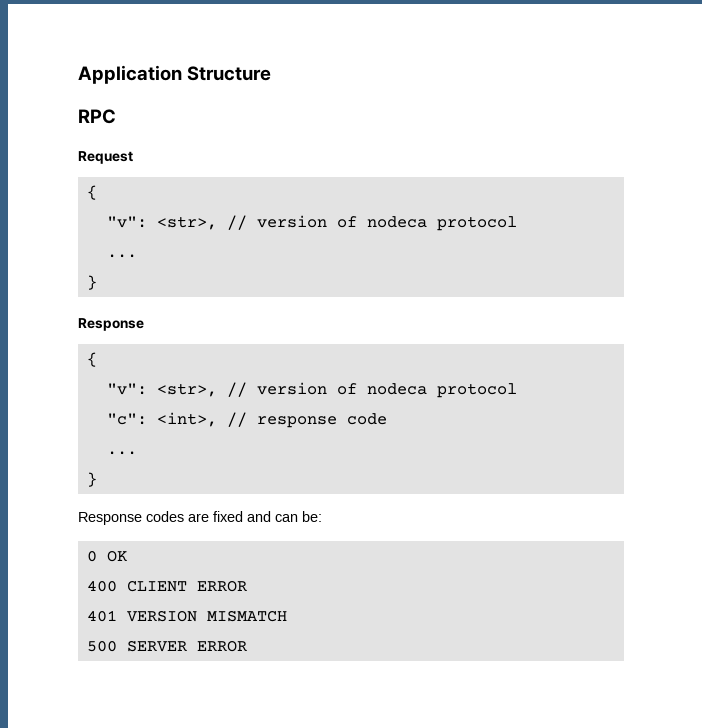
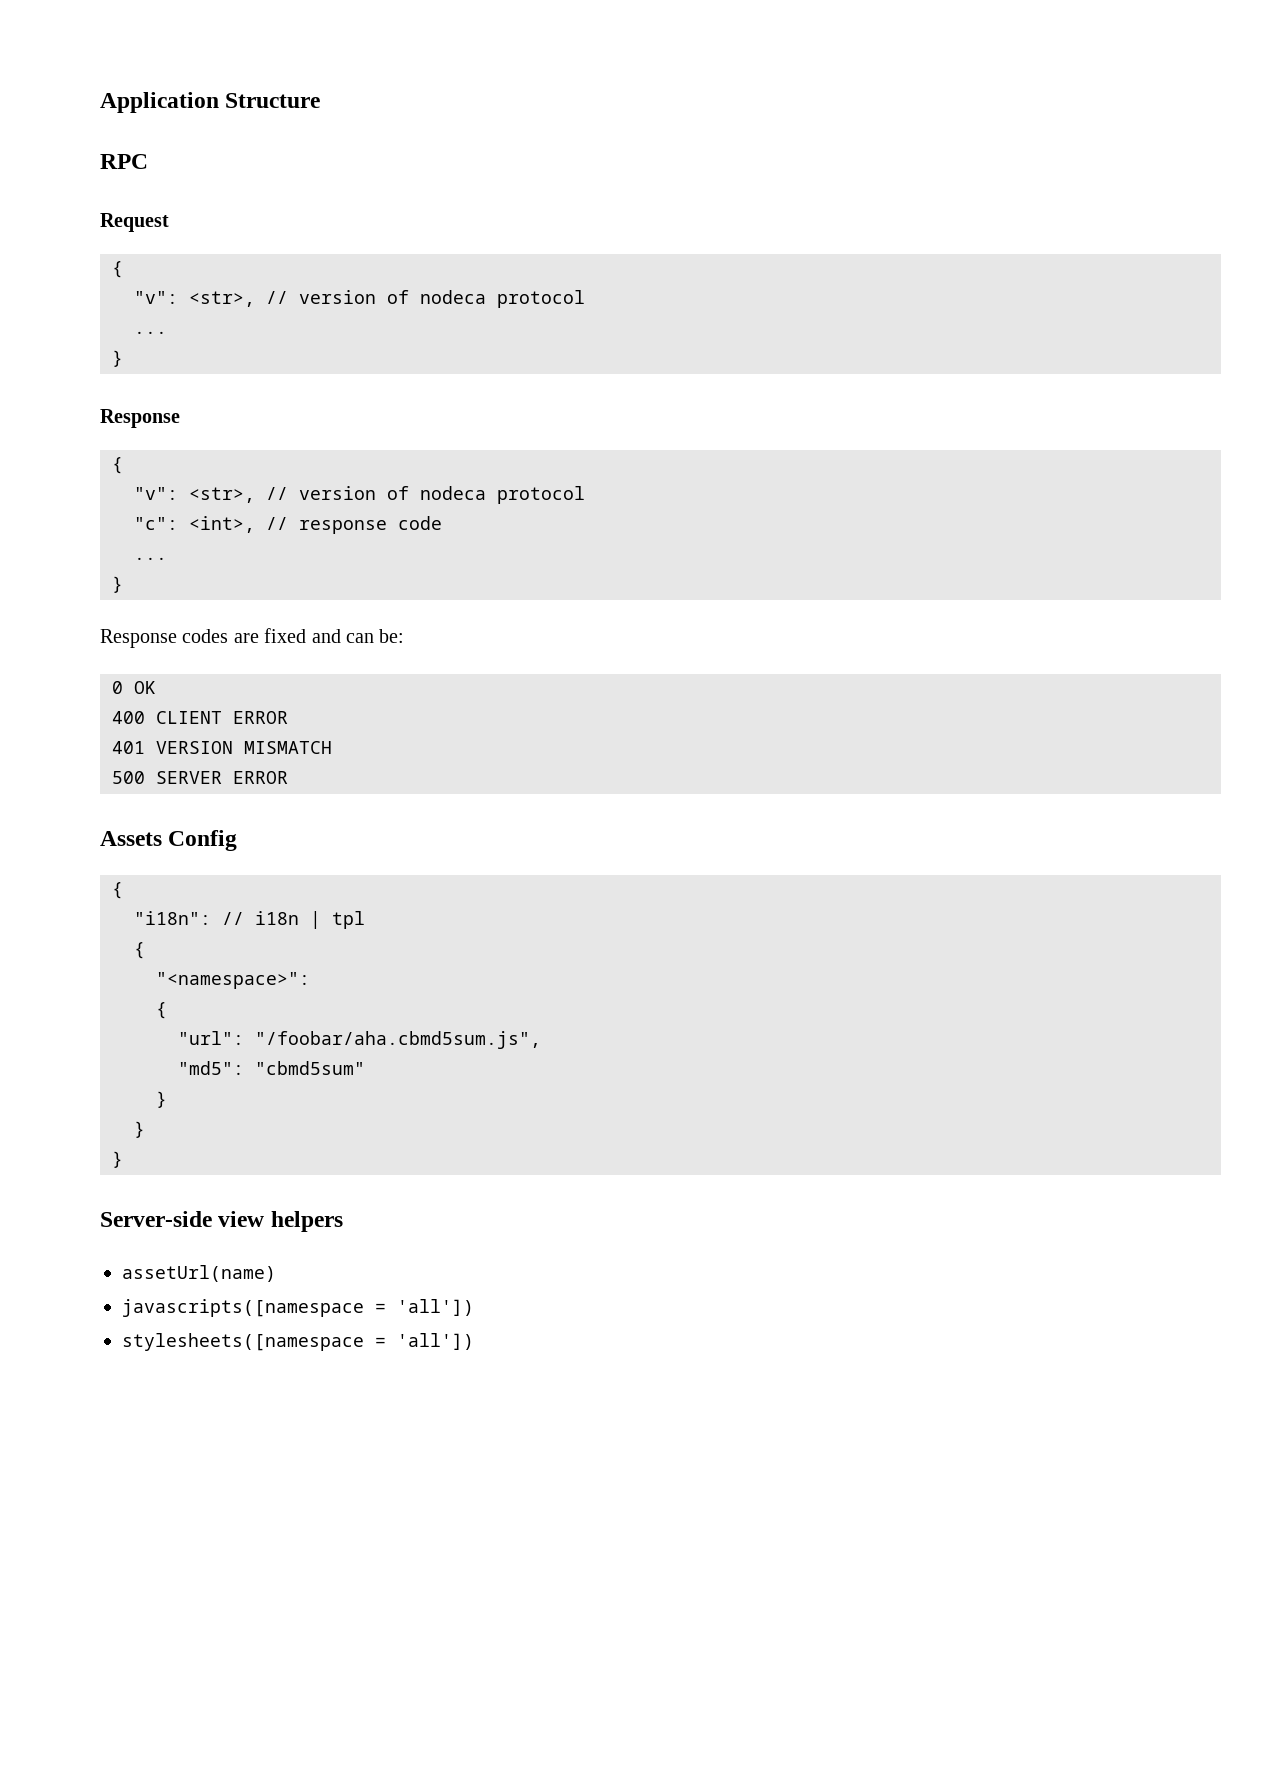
(247, 646) none -> [100,830,238,851] [112,882,123,899] [134,911,365,929] [134,942,145,959] [156,972,310,989] [156,1002,167,1019] [178,1031,541,1049] [178,1061,365,1075] [156,1091,167,1108] [134,1121,145,1138] [112,1151,123,1168] [100,1211,343,1232] [122,1265,276,1282] [122,1299,474,1317] [122,1333,474,1351] // Assets Config // { // "i18n": // i18n | tpl // { // "<namespace>": // { // "url": "/foobar/aha.cbmd5sum.js", // "md5": "cbmd5sum" // } // } // } // Server-side view helpers // assetUrl(name) // javascripts([namespace = 'all']) // stylesheets([namespace = 'all'])

